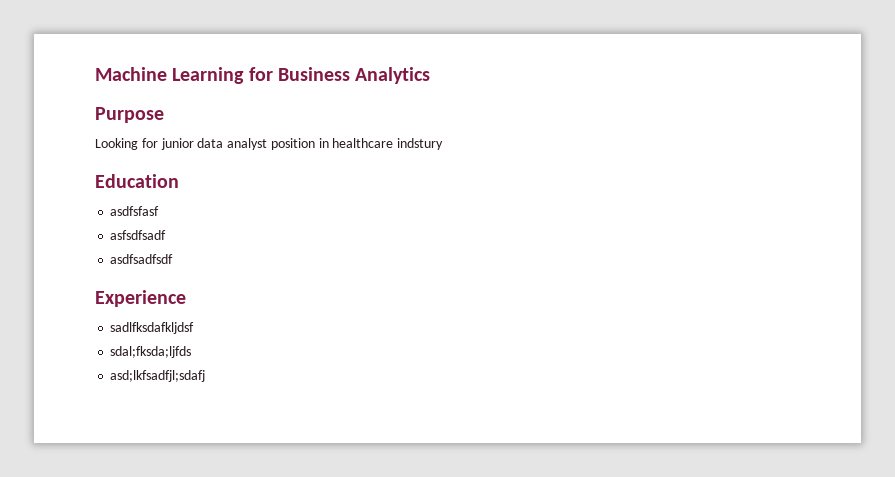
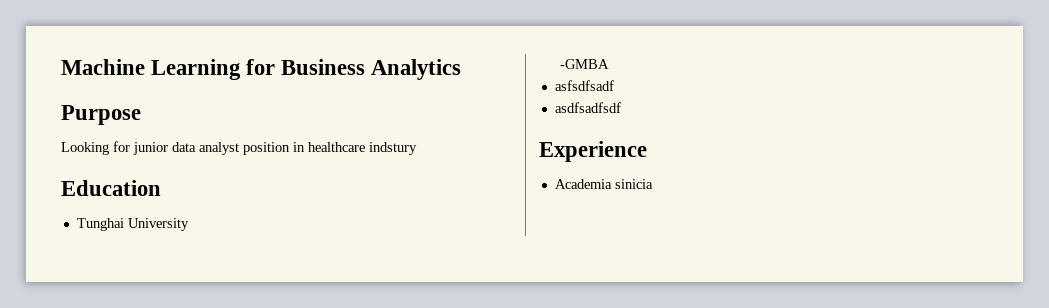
[110,206,160,216] asdfsfasf -> [76,218,189,231] [560,59,610,69] Tunghai University // -GMBA
[110,322,195,334] [110,346,192,358] [110,370,206,382] sadlfksdafkljdsf // sdal;fksda;ljfds // asd;lkfsadfjl;sdafj -> [554,179,653,189] Academia sinicia

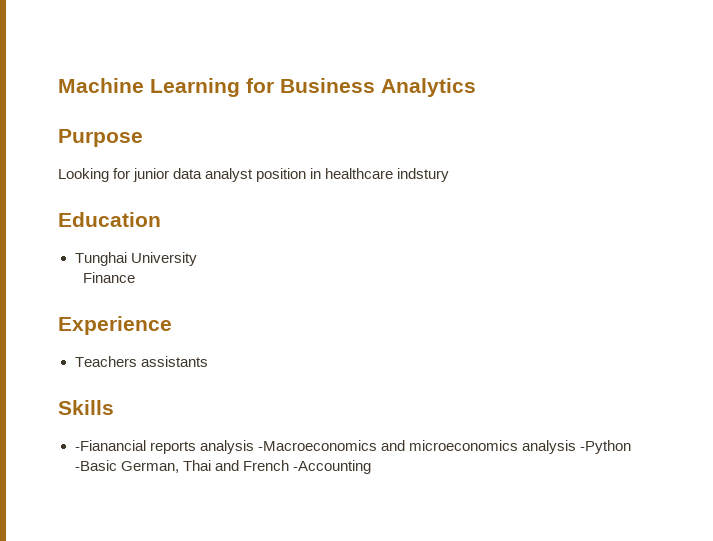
[560,59,610,69] [554,80,614,91] [554,102,621,113] [539,141,647,162] [554,179,653,189] -GMBA // asfsdfsadf // asdfsadfsdf // Experience // Academia sinicia -> [82,272,135,283] [58,316,172,335] [74,356,208,367] [58,400,114,415] [74,440,631,454] [74,460,371,474] Finance // Experience // Teachers assistants // Skills // -Fianancial reports analysis -Macroeconomics and microeconomics analysis -Python -Basic German, Thai and French -Accounting

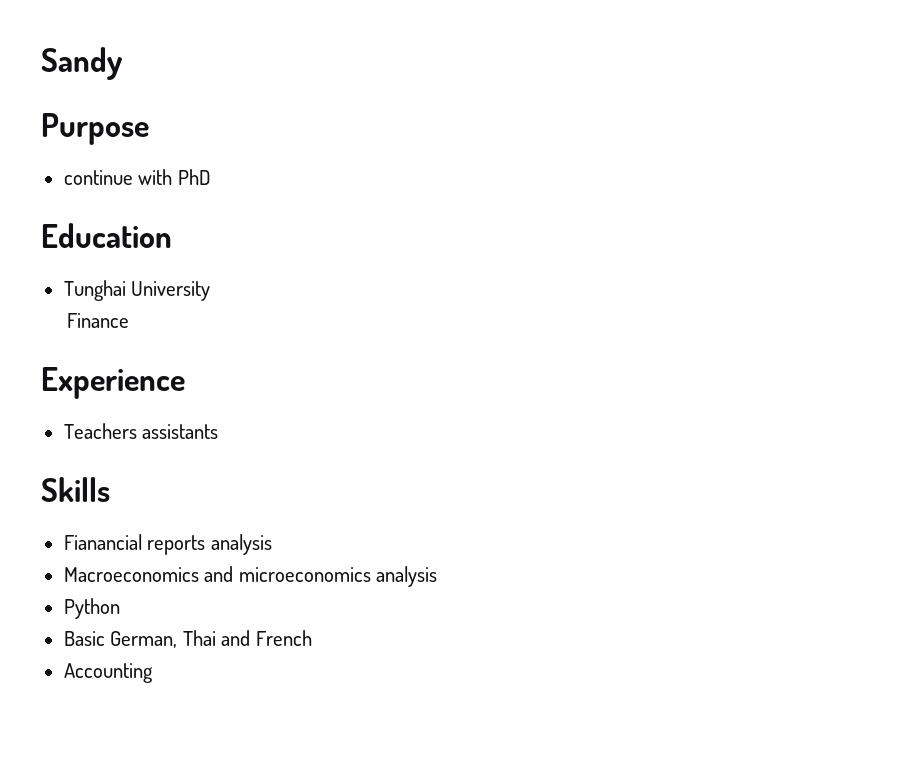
[58,78,476,97] [58,129,143,147] [58,168,450,182] Machine Learning for Business Analytics // Purpose // Looking for junior data analyst position in healthcare indstury -> [41,47,122,80] [41,113,149,145] [63,169,211,185] Sandy // Purpose // continue with PhD
[74,440,146,451] -Fianancial -> [63,534,142,550] Fianancial
[257,440,377,451] -Macroeconomics -> [63,567,199,582] // Macroeconomics
[579,440,631,454] [74,460,117,471] -Python -Basic -> [63,598,120,619] [63,631,105,646] // Python // Basic
[292,460,371,474] -Accounting -> [63,663,153,683] // Accounting

